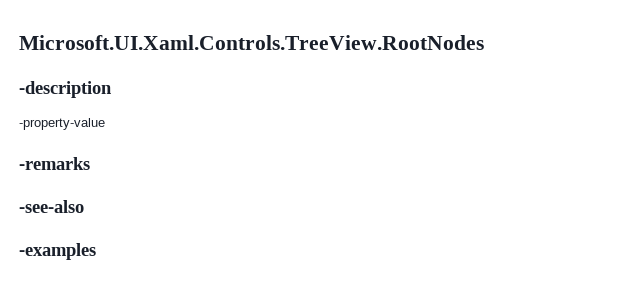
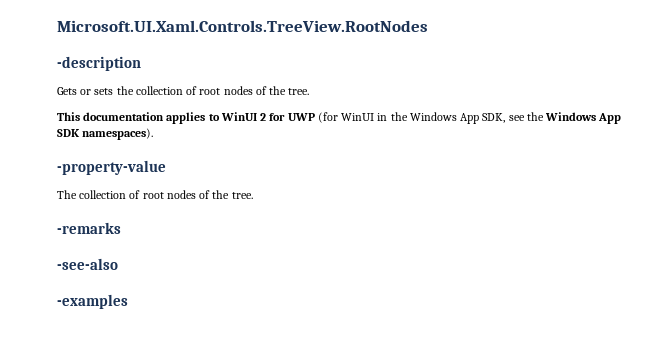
[19,118,105,130] -property-value -> [57,86,310,95] [57,112,622,124] [57,128,154,140] [57,160,166,175] [57,190,253,199] Gets or sets the collection of root nodes of the tree. // This documentation applies to WinUI 2 for UWP (for WinUI in the Windows App SDK, see the Windows App SDK namespaces). // -property-value // The collection of root nodes of the tree.

